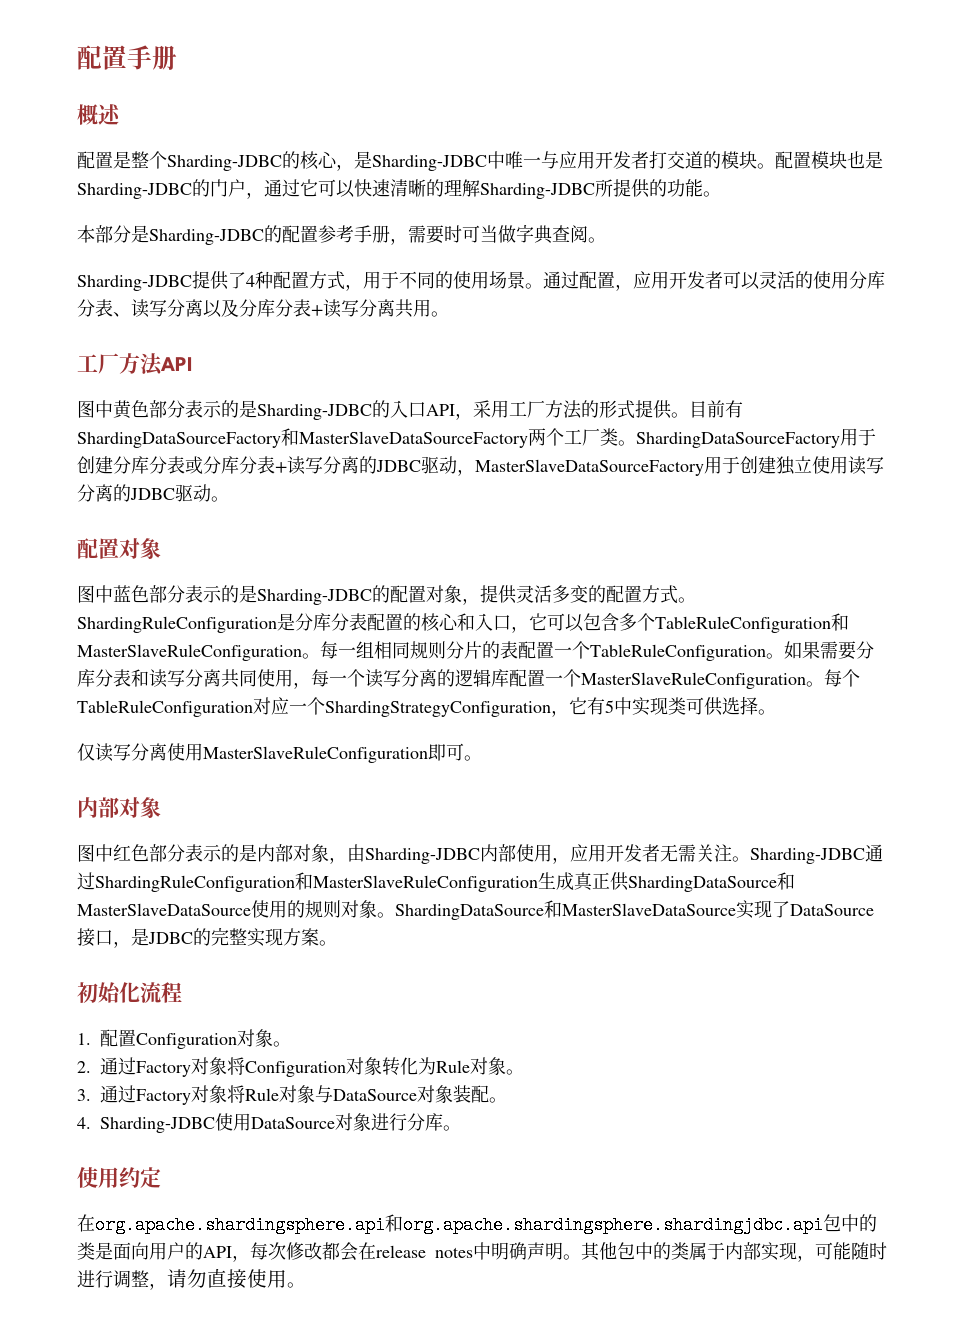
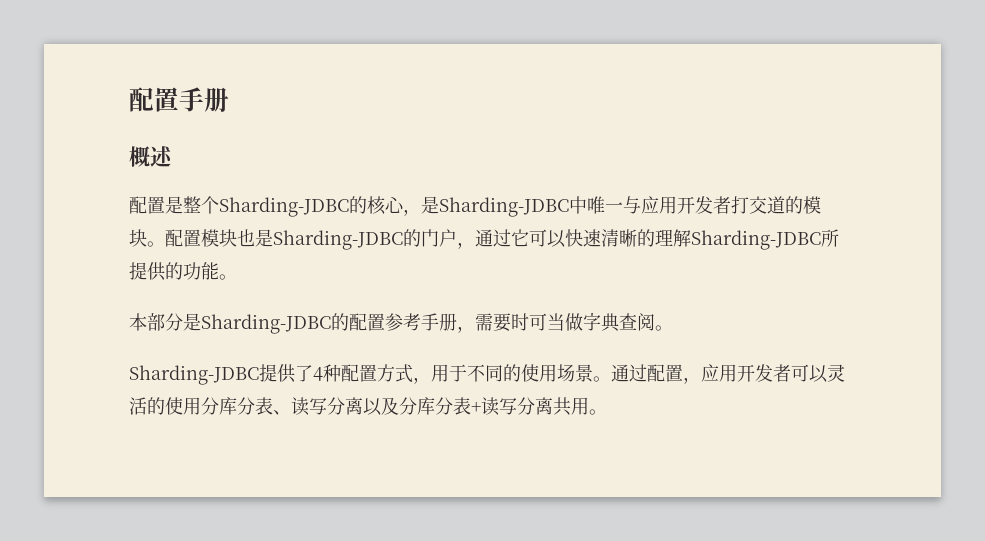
[77,353,193,376] [77,400,743,420] [77,428,876,448] [77,456,884,476] [77,484,229,502] [77,538,161,559] [77,585,696,605] [77,613,849,633] [77,641,874,661] [77,669,860,689] [77,696,776,717] [77,743,482,763] [77,797,161,818] [77,844,883,864] [77,872,795,892] [77,900,874,920] [77,927,337,948] [77,982,182,1003] [77,1029,291,1049] [77,1057,524,1077] [77,1085,507,1105] [77,1113,461,1133] [77,1167,161,1188] [77,1214,877,1234] [77,1242,887,1262] [77,1268,305,1290] // 工厂方法API // 图中黄色部分表示的是Sharding-JDBC的入口API，采用工厂方法的形式提供。目前有ShardingDataSourceFactory和MasterSlaveDataSourceFactory两个工厂类。ShardingDataSourceFactory用于创建分库分表或分库分表+读写分离的JDBC驱动，MasterSlaveDataSourceFactory用于创建独立使用读写分离的JDBC驱动。 // 配置对象 // 图中蓝色部分表示的是Sharding-JDBC的配置对象，提供灵活多变的配置方式。ShardingRuleConfiguration是分库分表配置的核心和入口，它可以包含多个TableRuleConfiguration和MasterSlaveRuleConfiguration。每一组相同规则分片的表配置一个TableRuleConfiguration。如果需要分库分表和读写分离共同使用，每一个读写分离的逻辑库配置一个MasterSlaveRuleConfiguration。每个TableRuleConfiguration对应一个ShardingStrategyConfiguration，它有5中实现类可供选择。 // 仅读写分离使用MasterSlaveRuleConfiguration即可。 // 内部对象 // 图中红色部分表示的是内部对象，由Sharding-JDBC内部使用，应用开发者无需关注。Sharding-JDBC通过ShardingRuleConfiguration和MasterSlaveRuleConfiguration生成真正供ShardingDataSource和MasterSlaveDataSource使用的规则对象。ShardingDataSource和MasterSlaveDataSource实现了DataSource接口，是JDBC的完整实现方案。 // 初始化流程 // 1.配置Configuration对象。 // 2.通过Factory对象将Configuration对象转化为Rule对象。 // 3.通过Factory对象将Rule对象与DataSource对象装配。 // 4. Sharding-JDBC使用DataSource对象进行分库。 // 使用约定 // 在org.apache.shardingsphere.api和org.apache.shardingsphere.shardingjdbc.api包中的类是面向用户的API，每次修改都会在release notes中明确声明。其他包中的类属于内部实现，可能随时进行调整，请勿直接使用。 -> (607, 412) none

